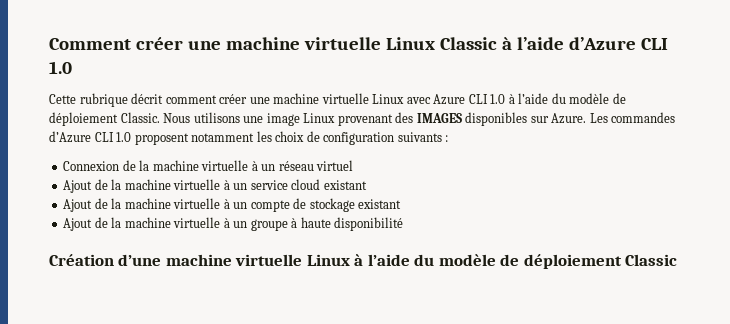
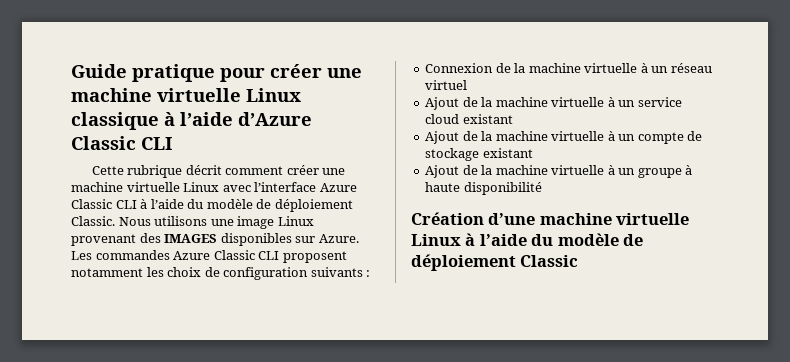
[49,37,497,50] Comment créer une machine virtuelle Linux Classic -> [71,64,362,82] [71,88,301,102] [71,112,159,130] Guide pratique pour créer une machine virtuelle Linux classique
[640,38,668,50] [49,61,72,74] CLI 1.0 -> [71,136,172,150] Classic CLI
[433,94,506,105] Azure CLI 1.0 -> [254,182,357,192] [71,199,137,209] l’interface Azure Classic CLI
[49,131,132,143] d’Azure CLI 1.0 -> [173,250,280,260] Azure Classic CLI

